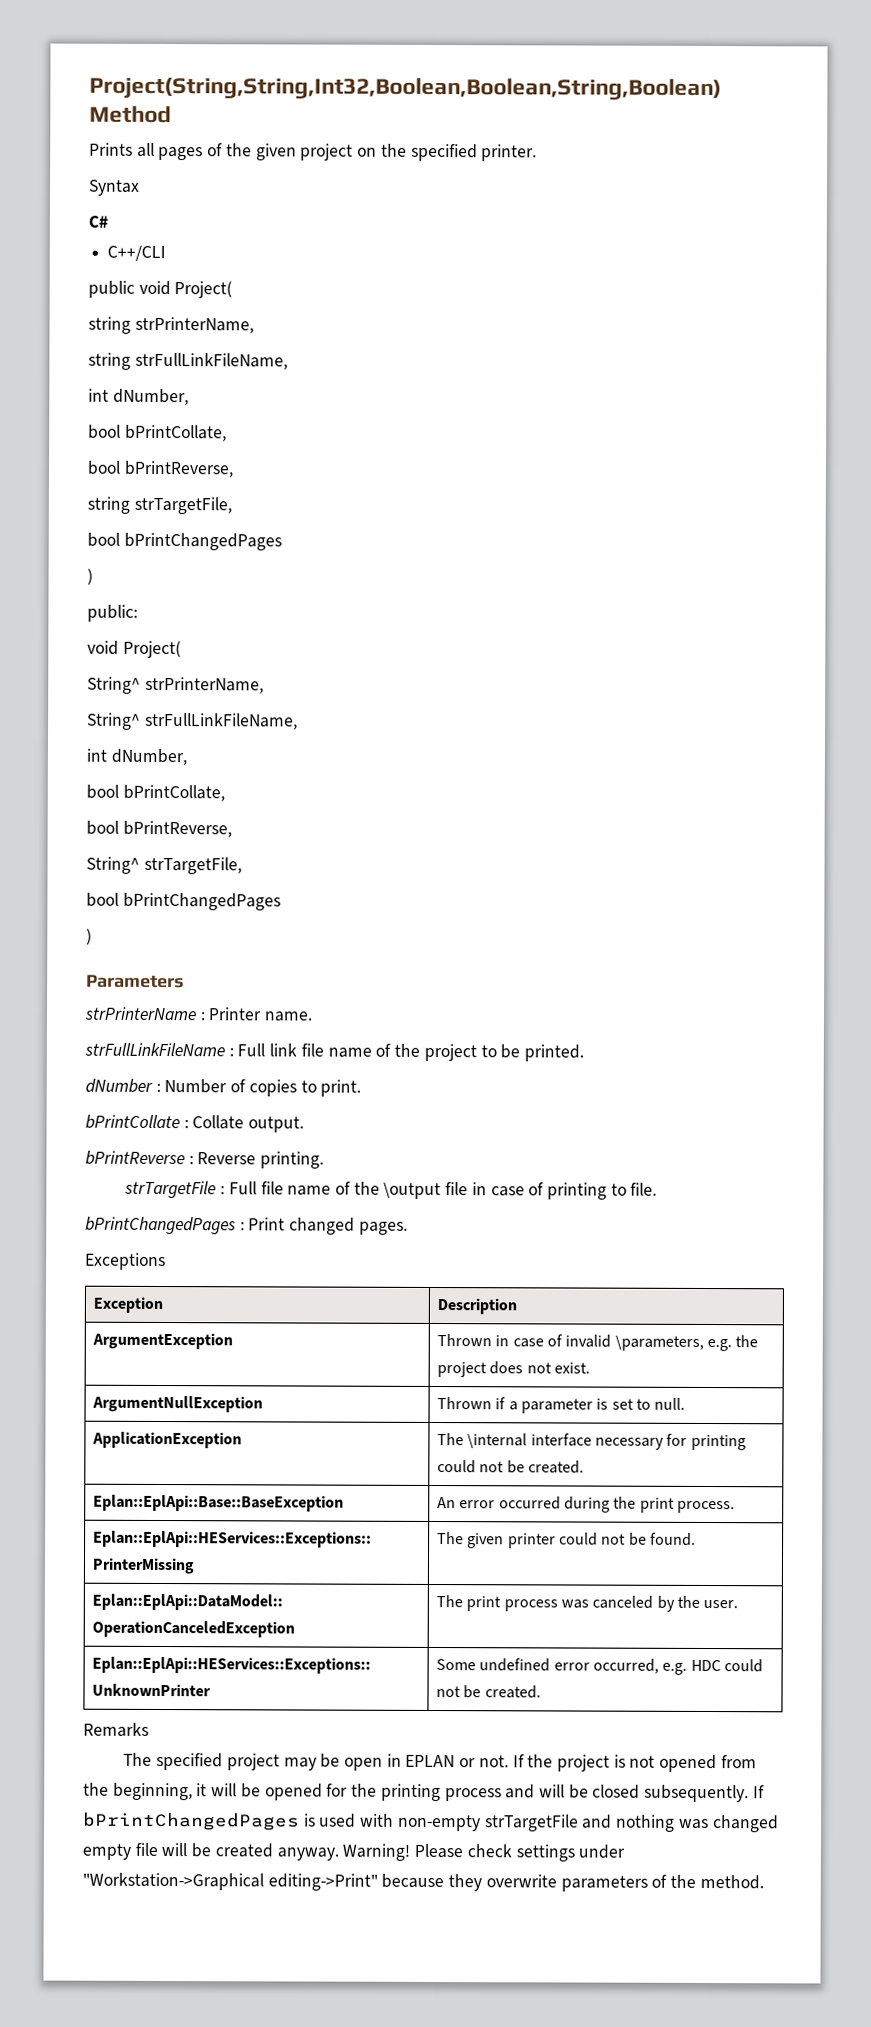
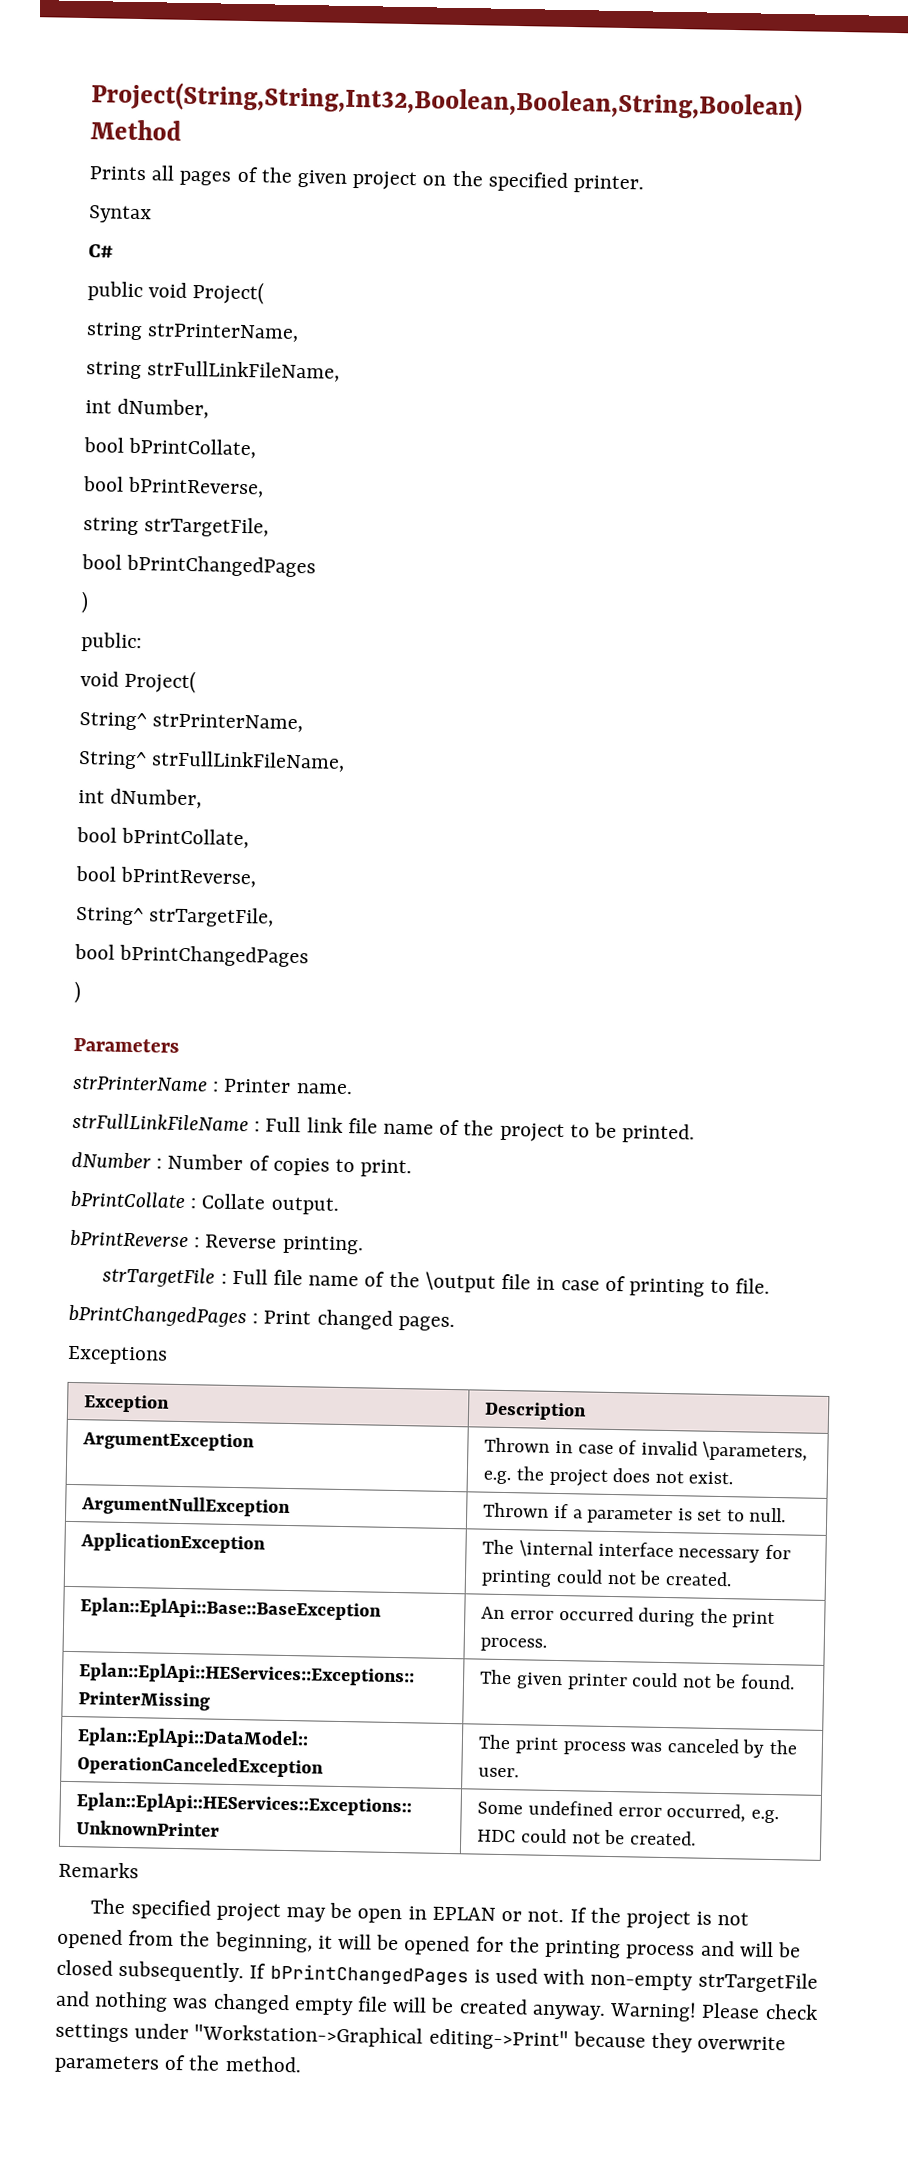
[107,244,167,262] // C++/CLI -> (114, 251) none

